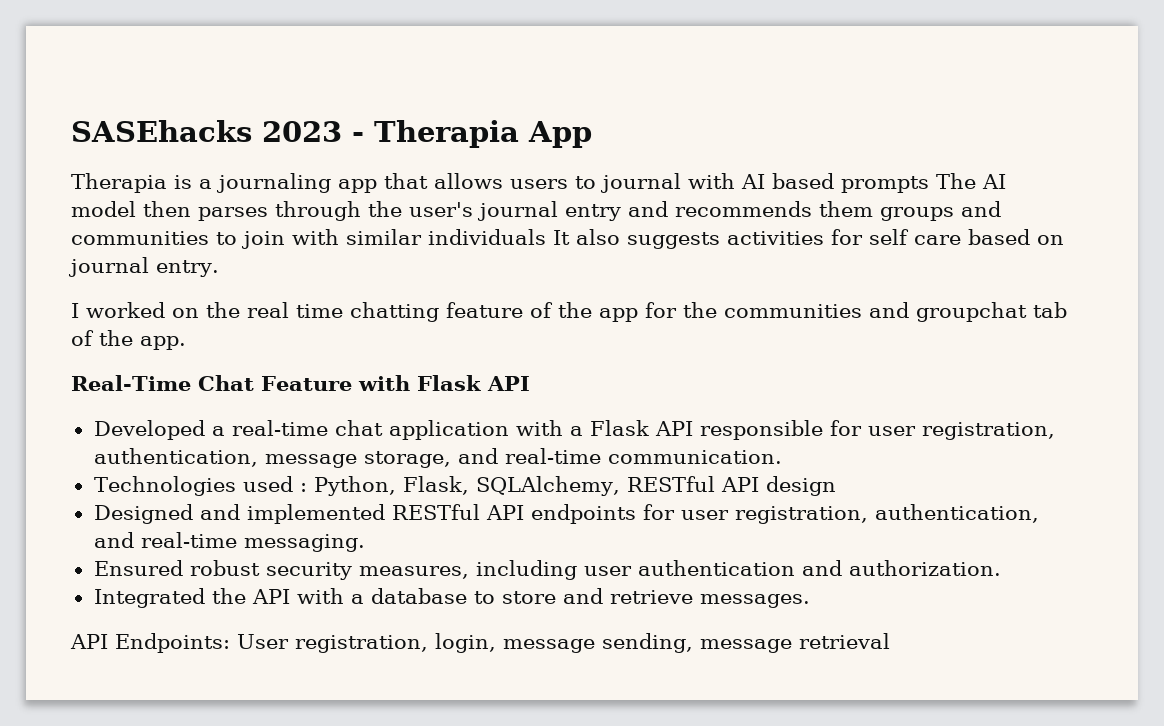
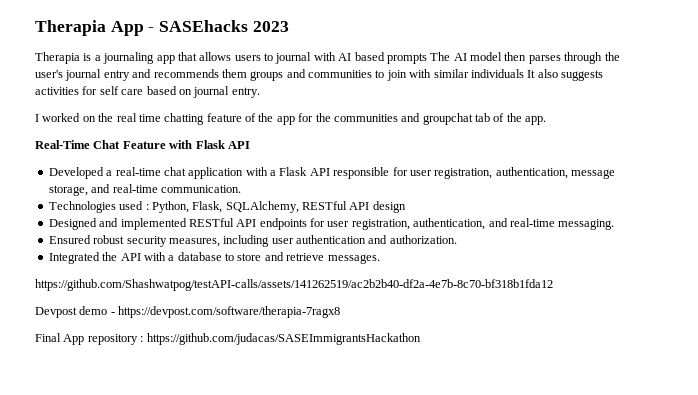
(71, 131) none -> [35,20,155,36] Therapia App -
[352,120,592,148] - Therapia App -> (289, 26) none
[70,633,890,653] API Endpoints: User registration, login, message sending, message retrieval -> [35,279,553,291] [35,306,341,318] [35,333,421,345] https://github.com/Shashwatpog/testAPI-calls/assets/141262519/ac2b2b40-df2a-4e7b-8c70-bf318b1fda12 // Devpost demo - https://devpost.com/software/therapia-7ragx8 // Final App repository : https://github.com/judacas/SASEImmigrantsHackathon

